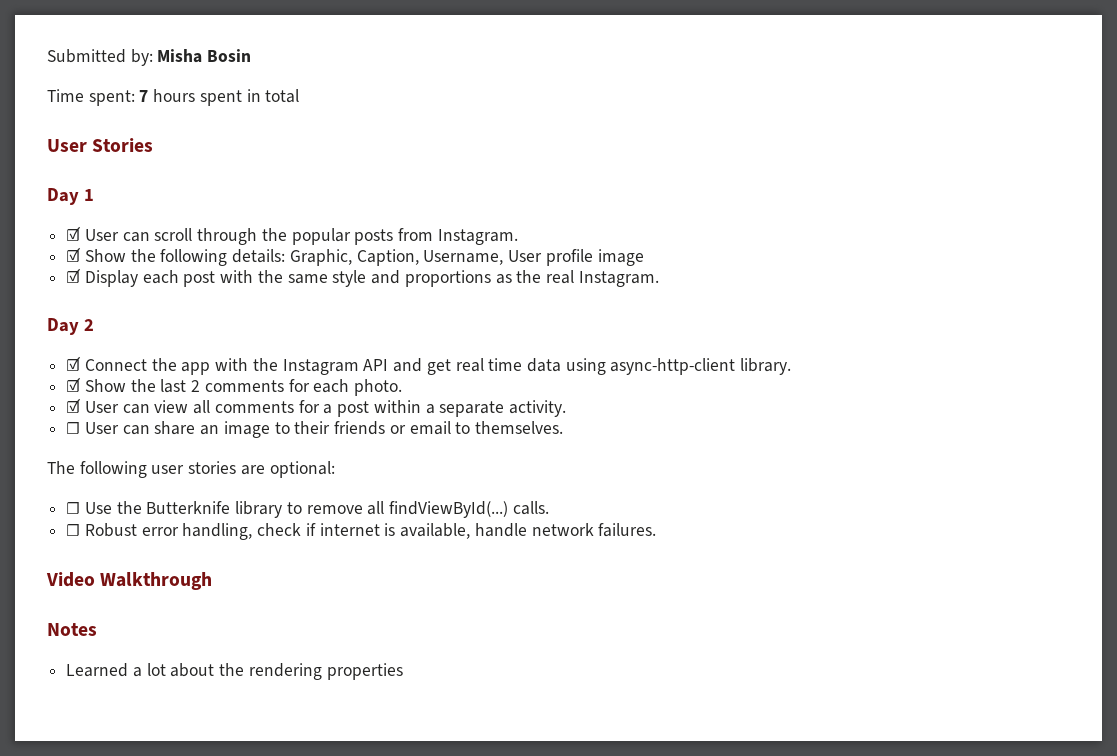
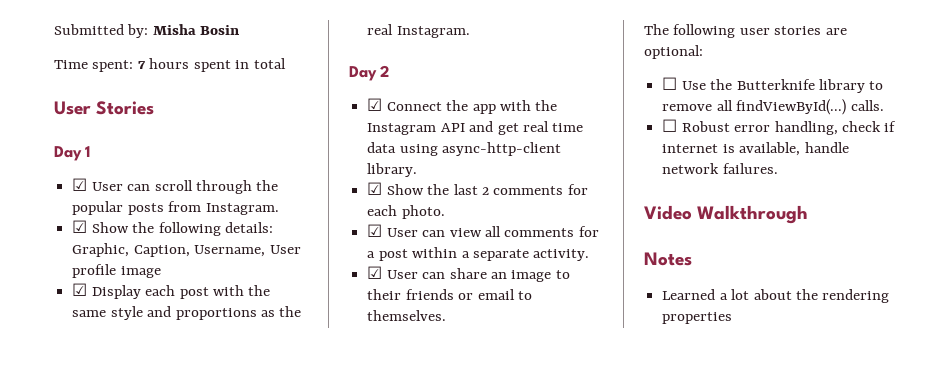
[66,422,81,434] ☐ -> [367,266,383,279] ☑

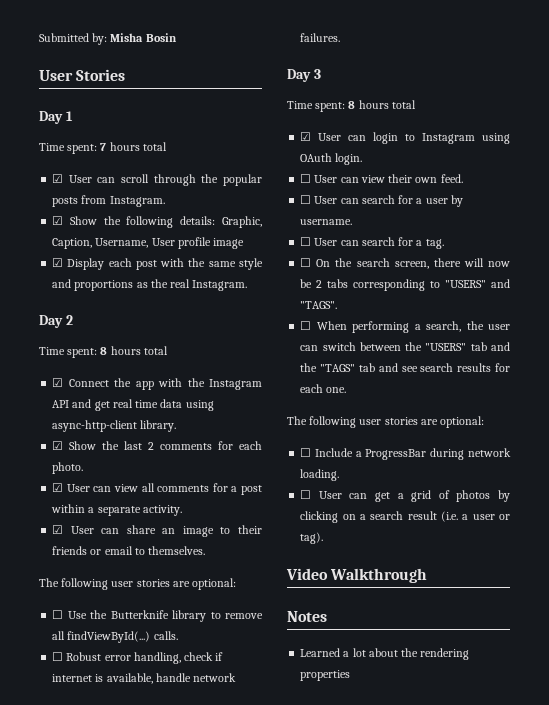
[54,58,286,72] // Time spent: 7 hours spent in total -> (177, 37) none
(91, 151) none -> [39,142,167,154] // Time spent: 7 hours total
(390, 71) none -> [39,346,168,358] // Time spent: 8 hours total
(778, 168) none -> [287,69,321,82] [287,100,416,112] [300,132,510,144] [300,153,363,165] [300,174,463,183] [300,195,463,207] [300,219,353,225] [300,237,444,249] [300,258,510,269] [300,279,510,291] [300,301,338,309] [300,321,510,333] [300,342,510,351] [300,363,510,372] [300,384,347,393] [287,416,485,428] [300,448,511,460] [300,469,340,481] [300,490,510,502] [300,511,510,523] [300,532,324,544] // Day 3 // Time spent: 8 hours total // ☑ User can login to Instagram using OAuth login. // ☐ User can view their own feed. // ☐ User can search for a user by username. // ☐ User can search for a tag. // ☐ On the search screen, there will now be 2 tabs corresponding to "USERS" and "TAGS". // ☐ When performing a search, the user can switch between the "USERS" tab and the "TAGS" tab and see search results for each one. // The following user stories are optional: // ☐ Include a ProgressBar during network loading. // ☐ User can get a grid of photos by clicking on a search result (i.e. a user or tag).

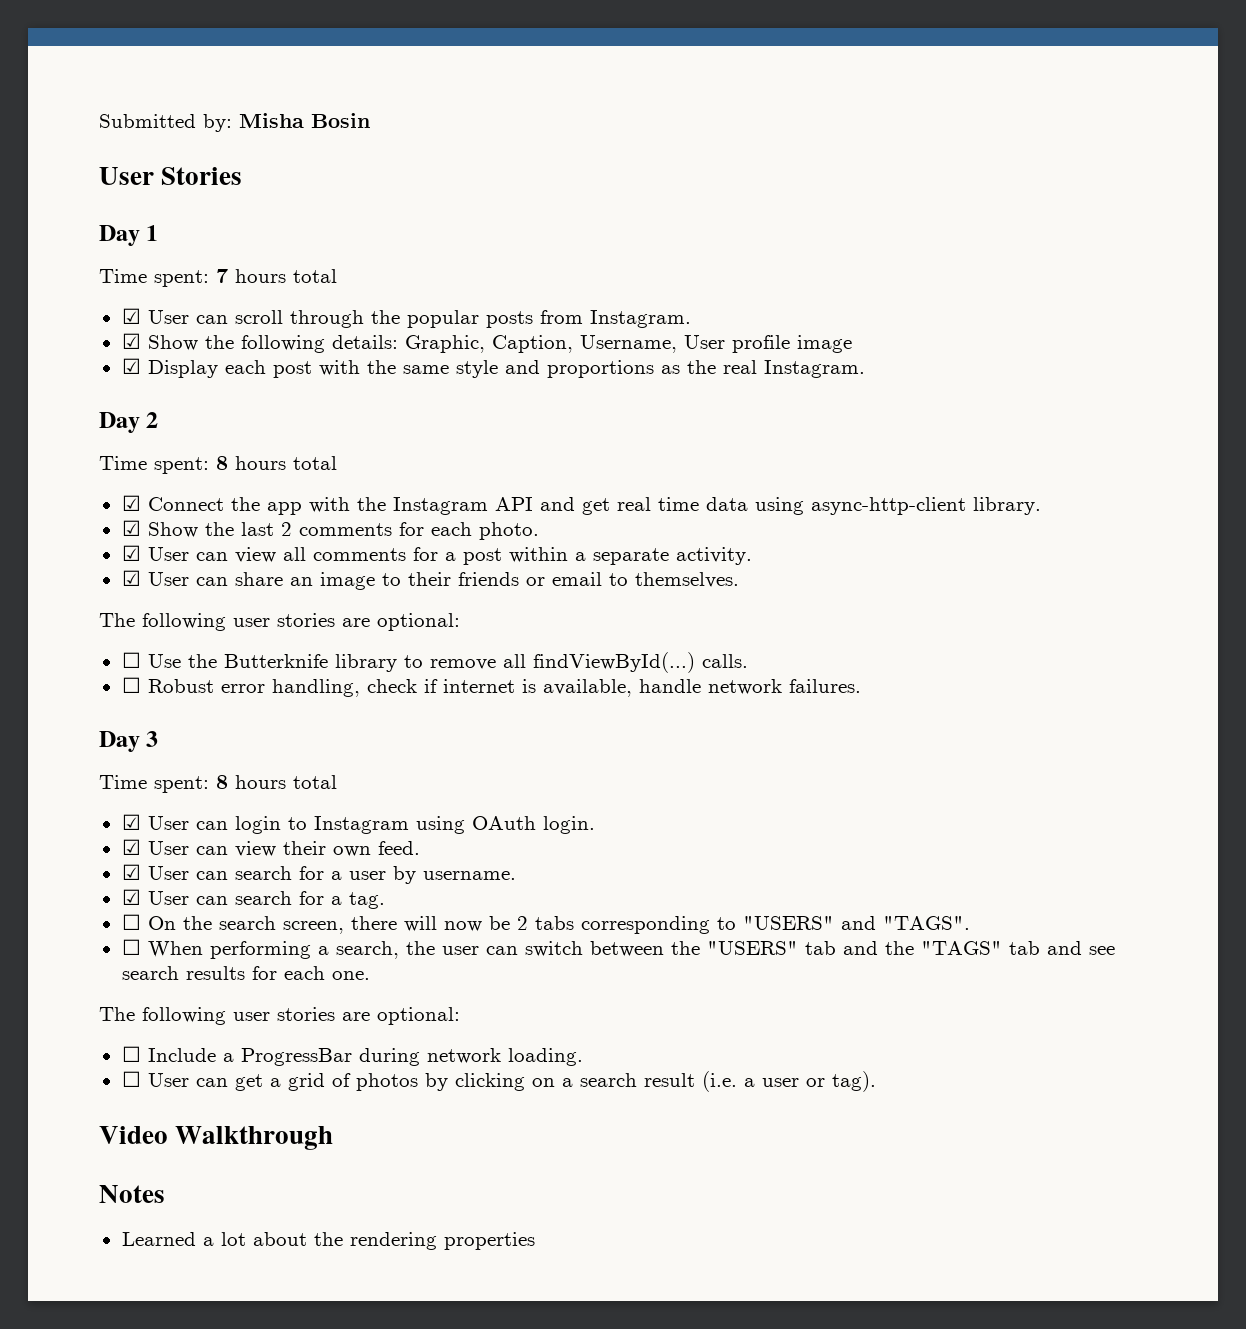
[300,174,312,183] ☐ -> [121,839,141,855] ☑
[300,195,312,204] ☐ -> [121,864,141,880] ☑
[300,237,312,246] ☐ -> [121,889,141,905] ☑

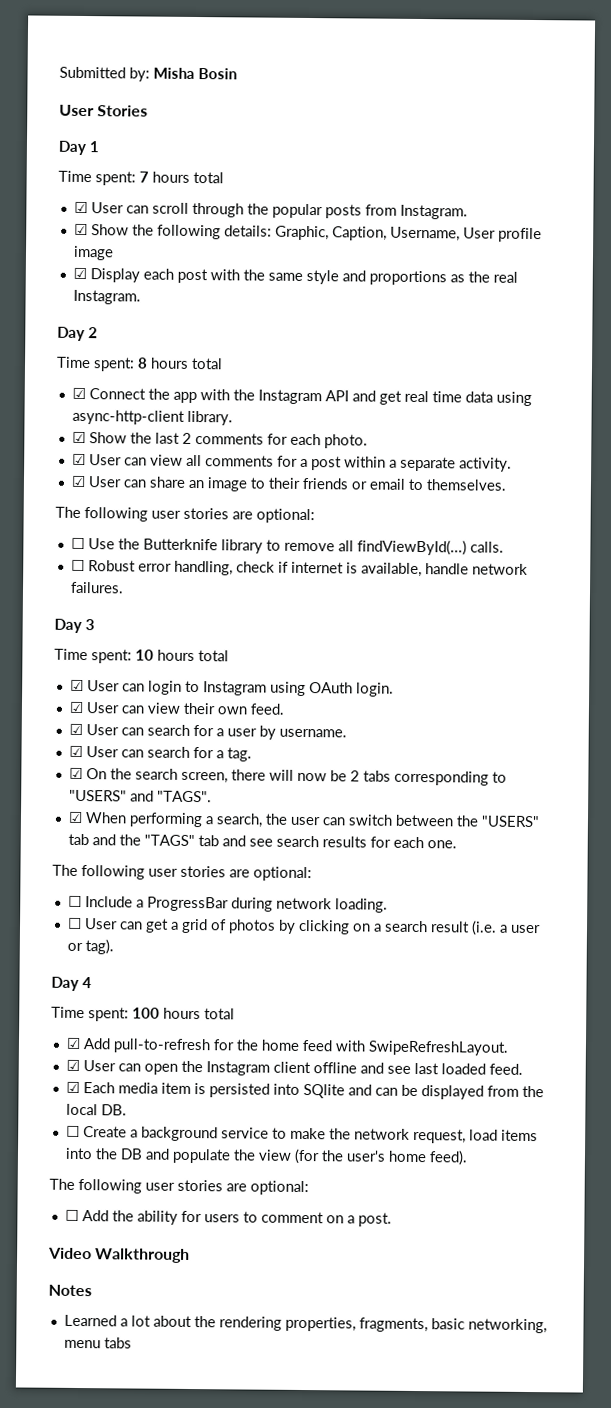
[216,775,228,789] 8 -> [135,649,154,661] 10
[121,914,141,930] ☐ -> [68,767,83,780] ☑
[121,939,141,955] ☐ -> [67,811,83,824] ☑
(876, 1081) none -> [51,976,93,991] [51,1006,235,1022] [65,1037,509,1056] [65,1059,523,1076] [65,1081,544,1100] [65,1103,127,1116] [65,1125,538,1144] [64,1147,468,1166] [49,1178,309,1196] [64,1209,392,1227] // Day 4 // Time spent: 100 hours total // ☑ Add pull-to-refresh for the home feed with SwipeRefreshLayout. // ☑ User can open the Instagram client offline and see last loaded feed. // ☑ Each media item is persisted into SQlite and can be displayed from the local DB. // ☐ Create a background service to make the network request, load items into the DB and populate the view (for the user's home feed). // The following user stories are optional: // ☐ Add the ability for users to comment on a post.
[443,1232,535,1250] properties -> [284,1316,547,1334] [63,1337,132,1349] properties, fragments, basic networking, menu tabs

